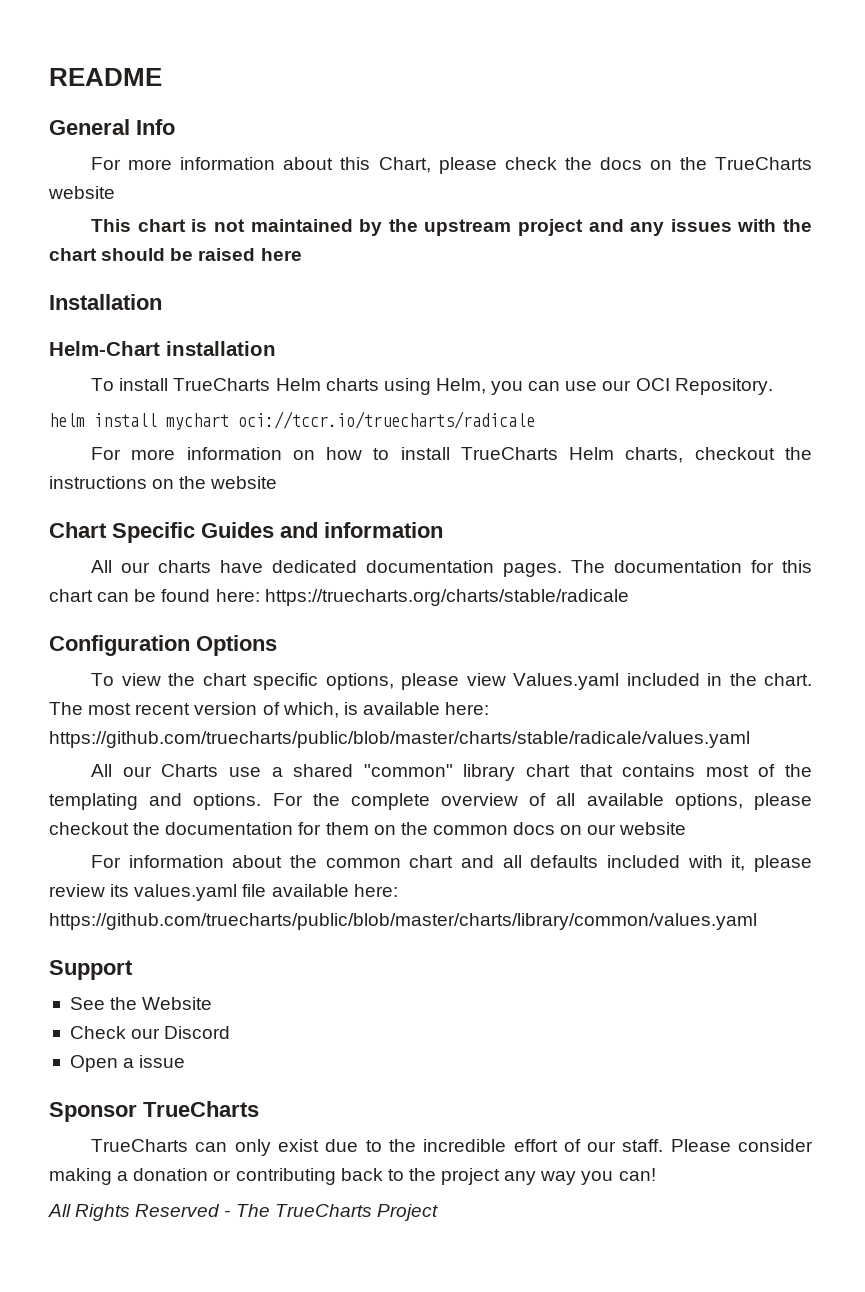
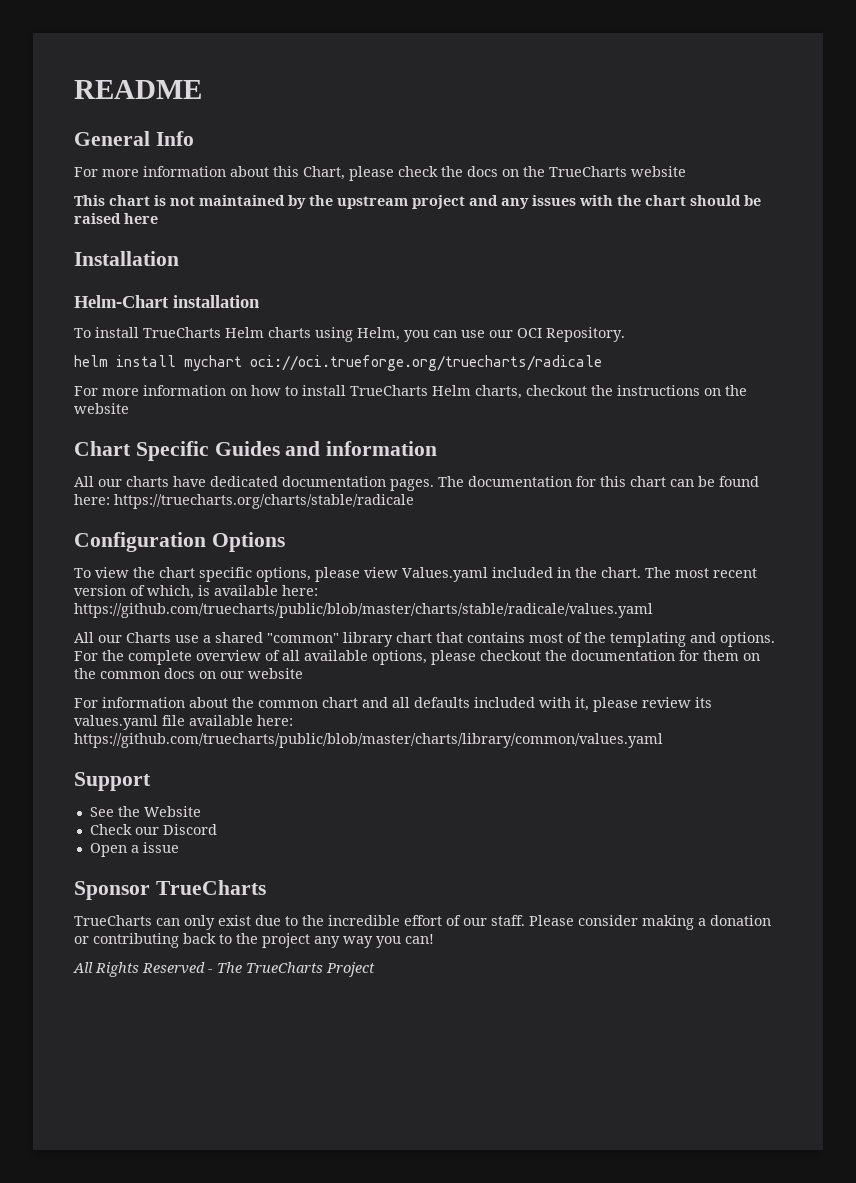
[238,411,535,429] oci://tccr.io/truecharts/radicale -> [250,355,602,371] oci://oci.trueforge.org/truecharts/radicale

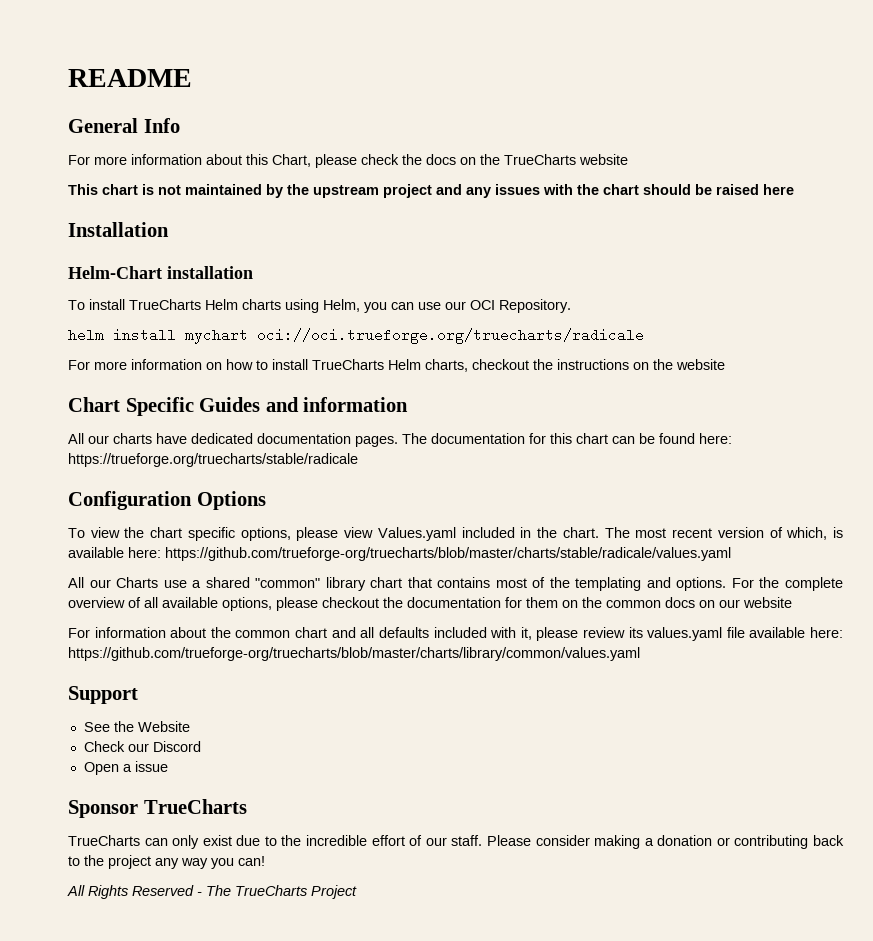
[114,494,414,509] https://truecharts.org/charts/stable/radicale -> [68,453,358,467] https://trueforge.org/truecharts/stable/radicale
[74,603,653,618] https://github.com/truecharts/public/blob/master/charts/stable/radicale/values.yaml -> [165,547,731,561] https://github.com/trueforge-org/truecharts/blob/master/charts/stable/radicale/values.yaml
[74,733,663,748] https://github.com/truecharts/public/blob/master/charts/library/common/values.yaml -> [68,647,640,661] https://github.com/trueforge-org/truecharts/blob/master/charts/library/common/values.yaml

